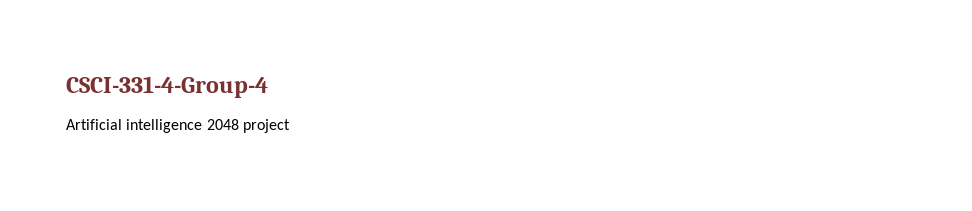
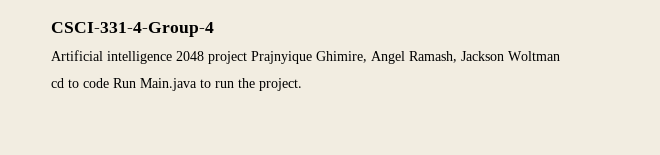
(290, 126) none -> [251,51,560,64] [51,78,302,91] Prajnyique Ghimire, Angel Ramash, Jackson Woltman // cd to code Run Main.java to run the project.

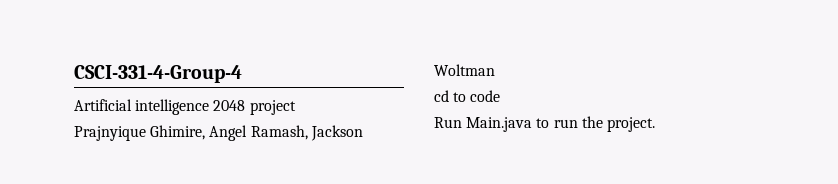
(247, 57) none -> (296, 107) //
(109, 83) none -> (501, 96) //

